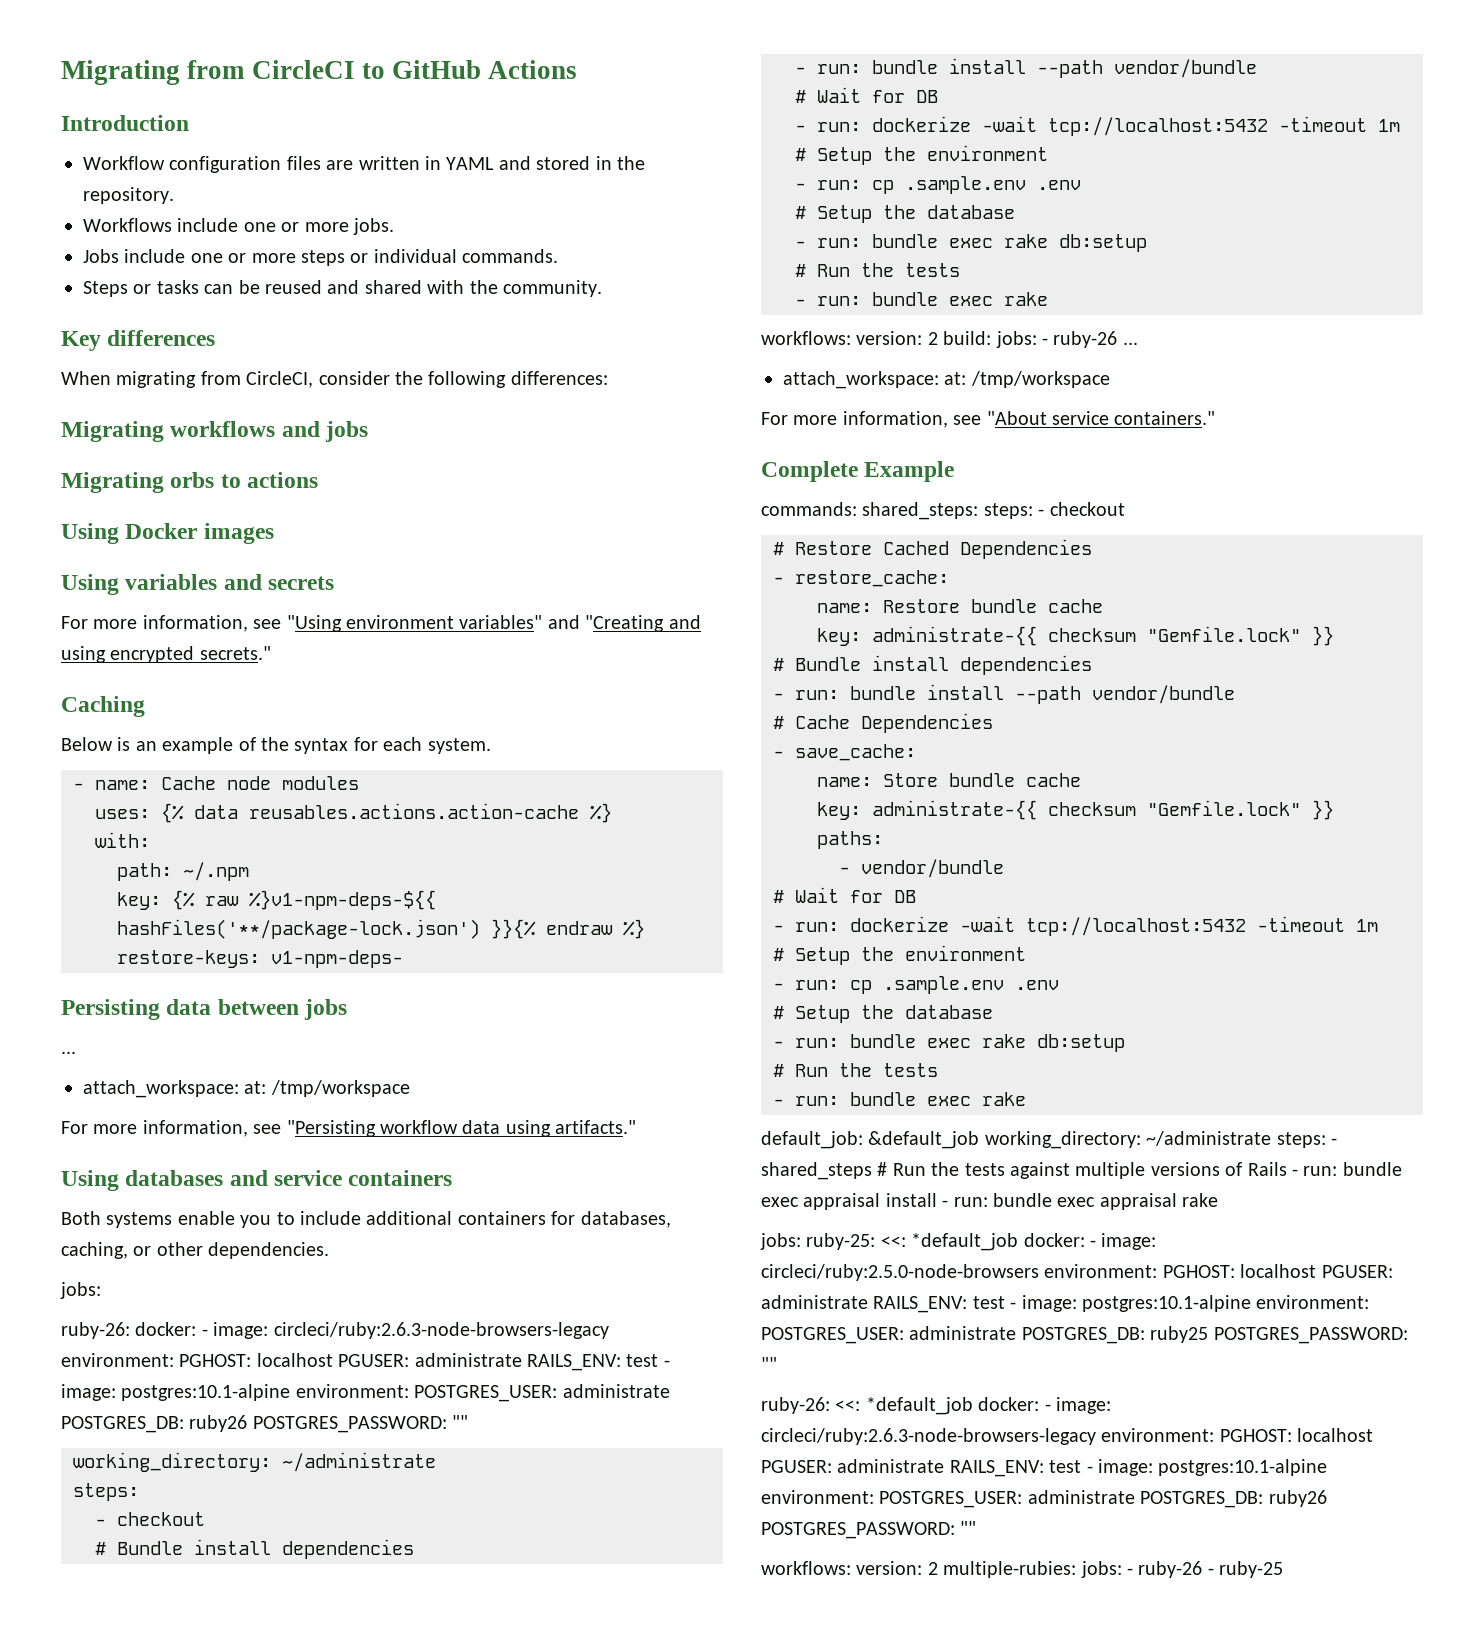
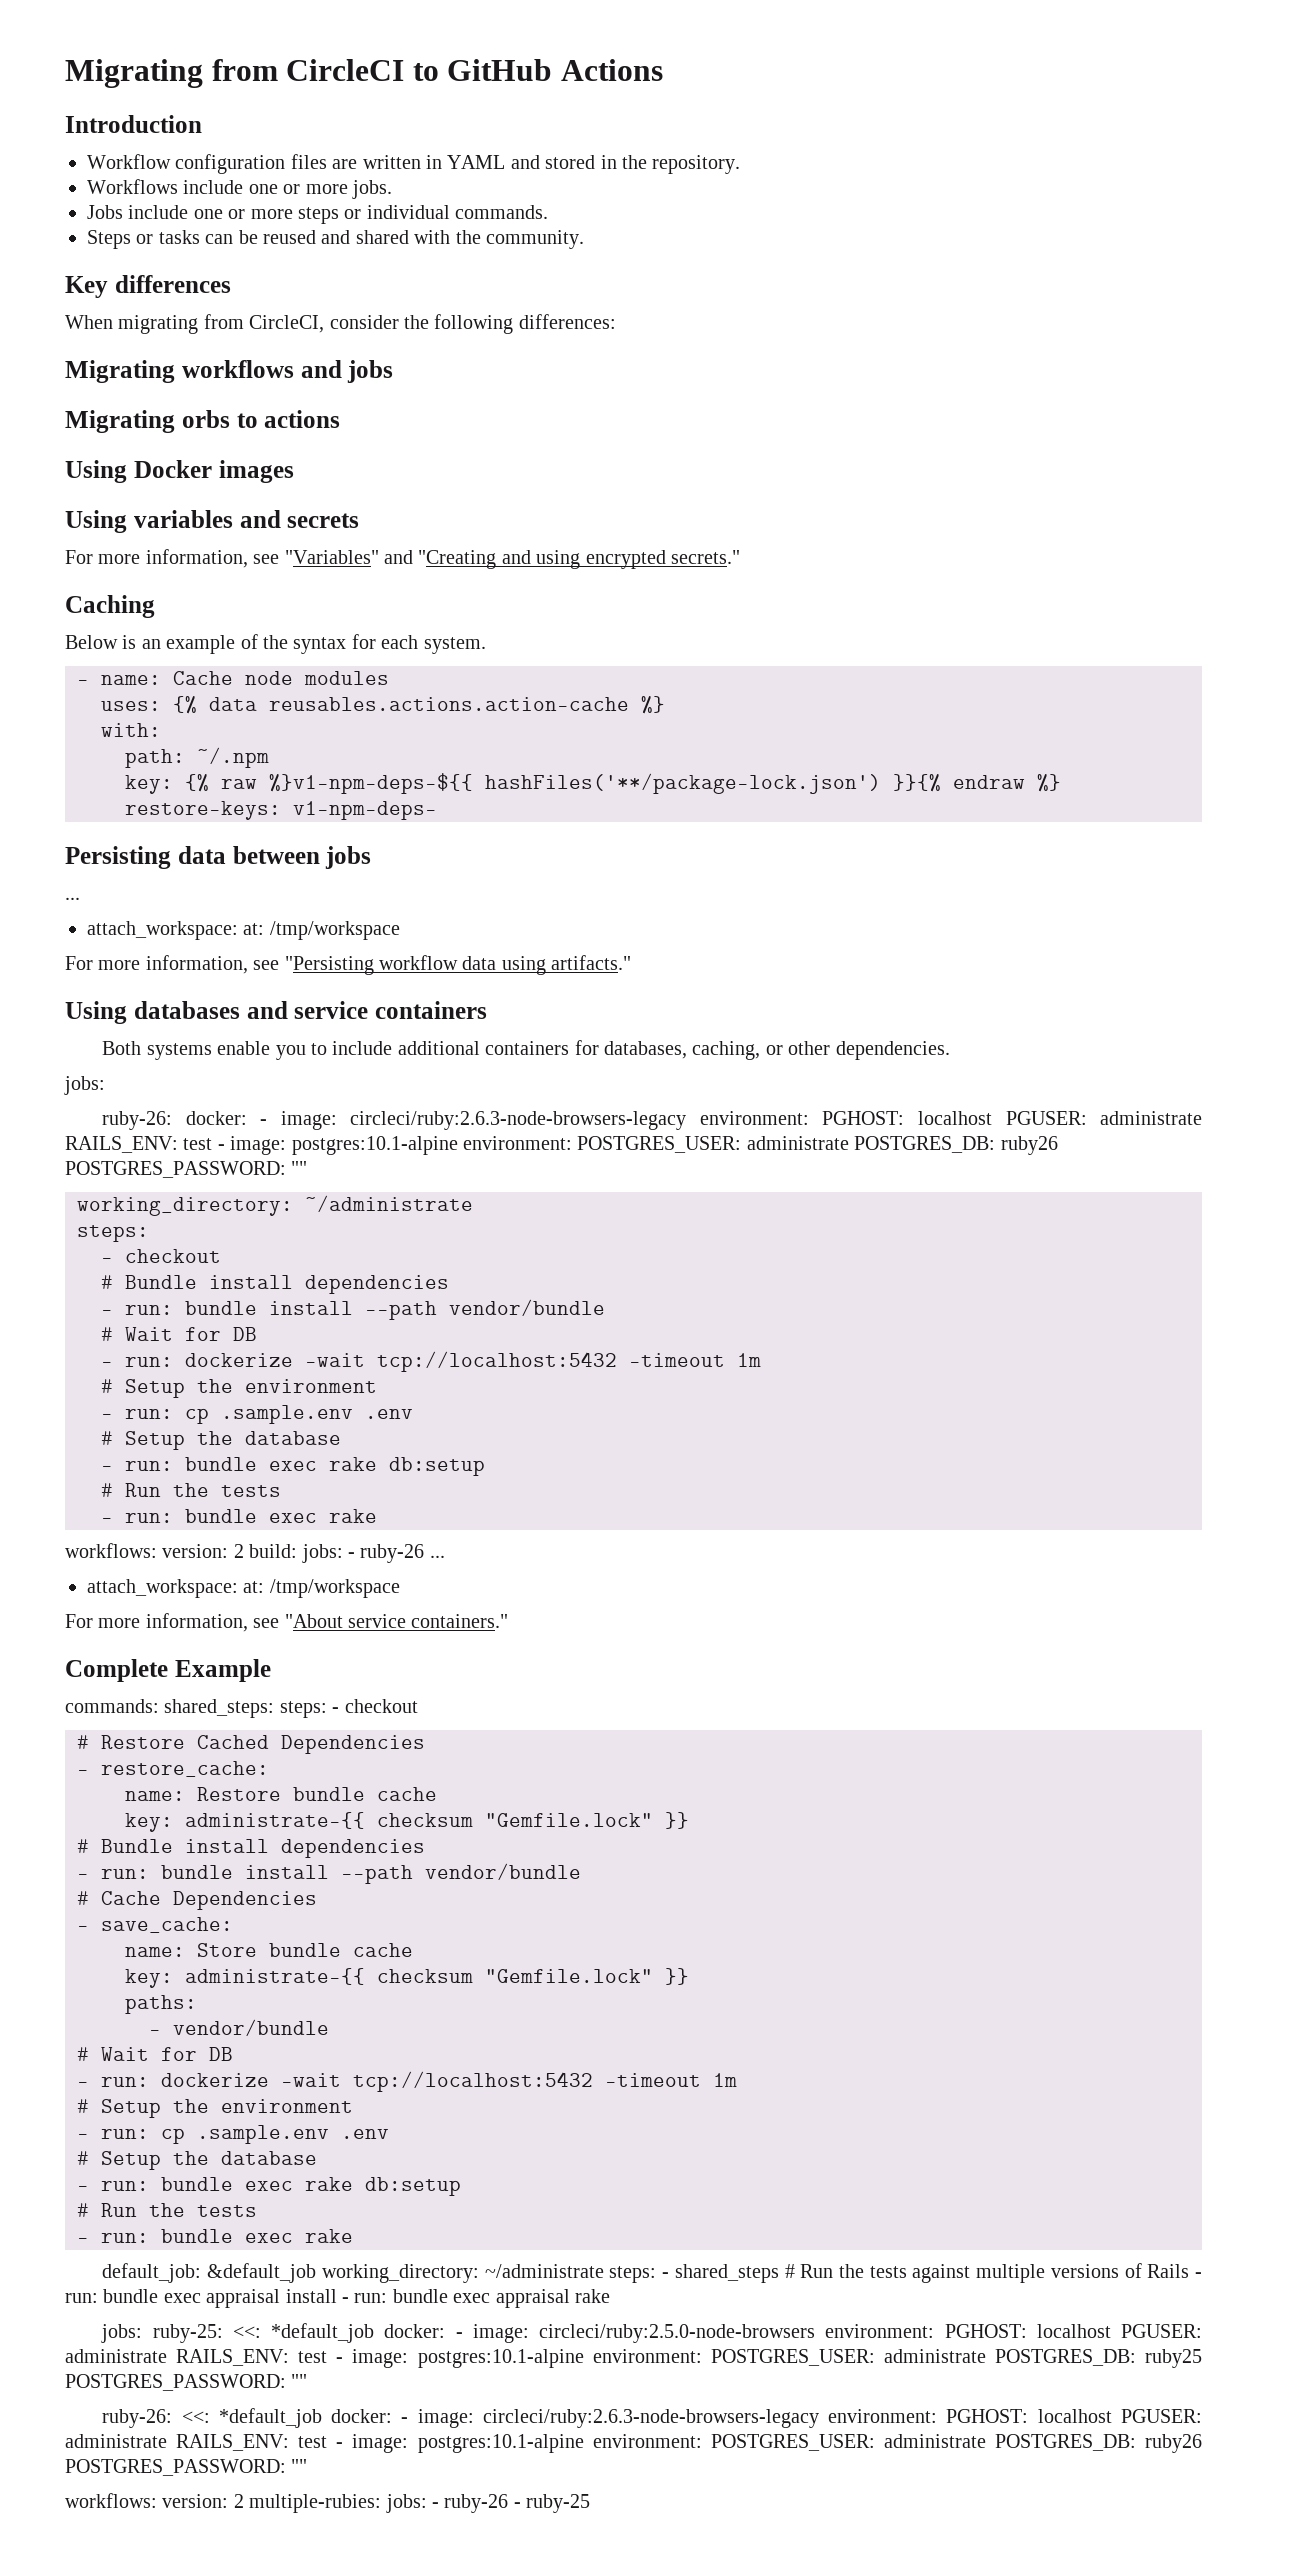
[286,615,543,632] "Using environment variables" -> [284,550,379,564] "Variables"

